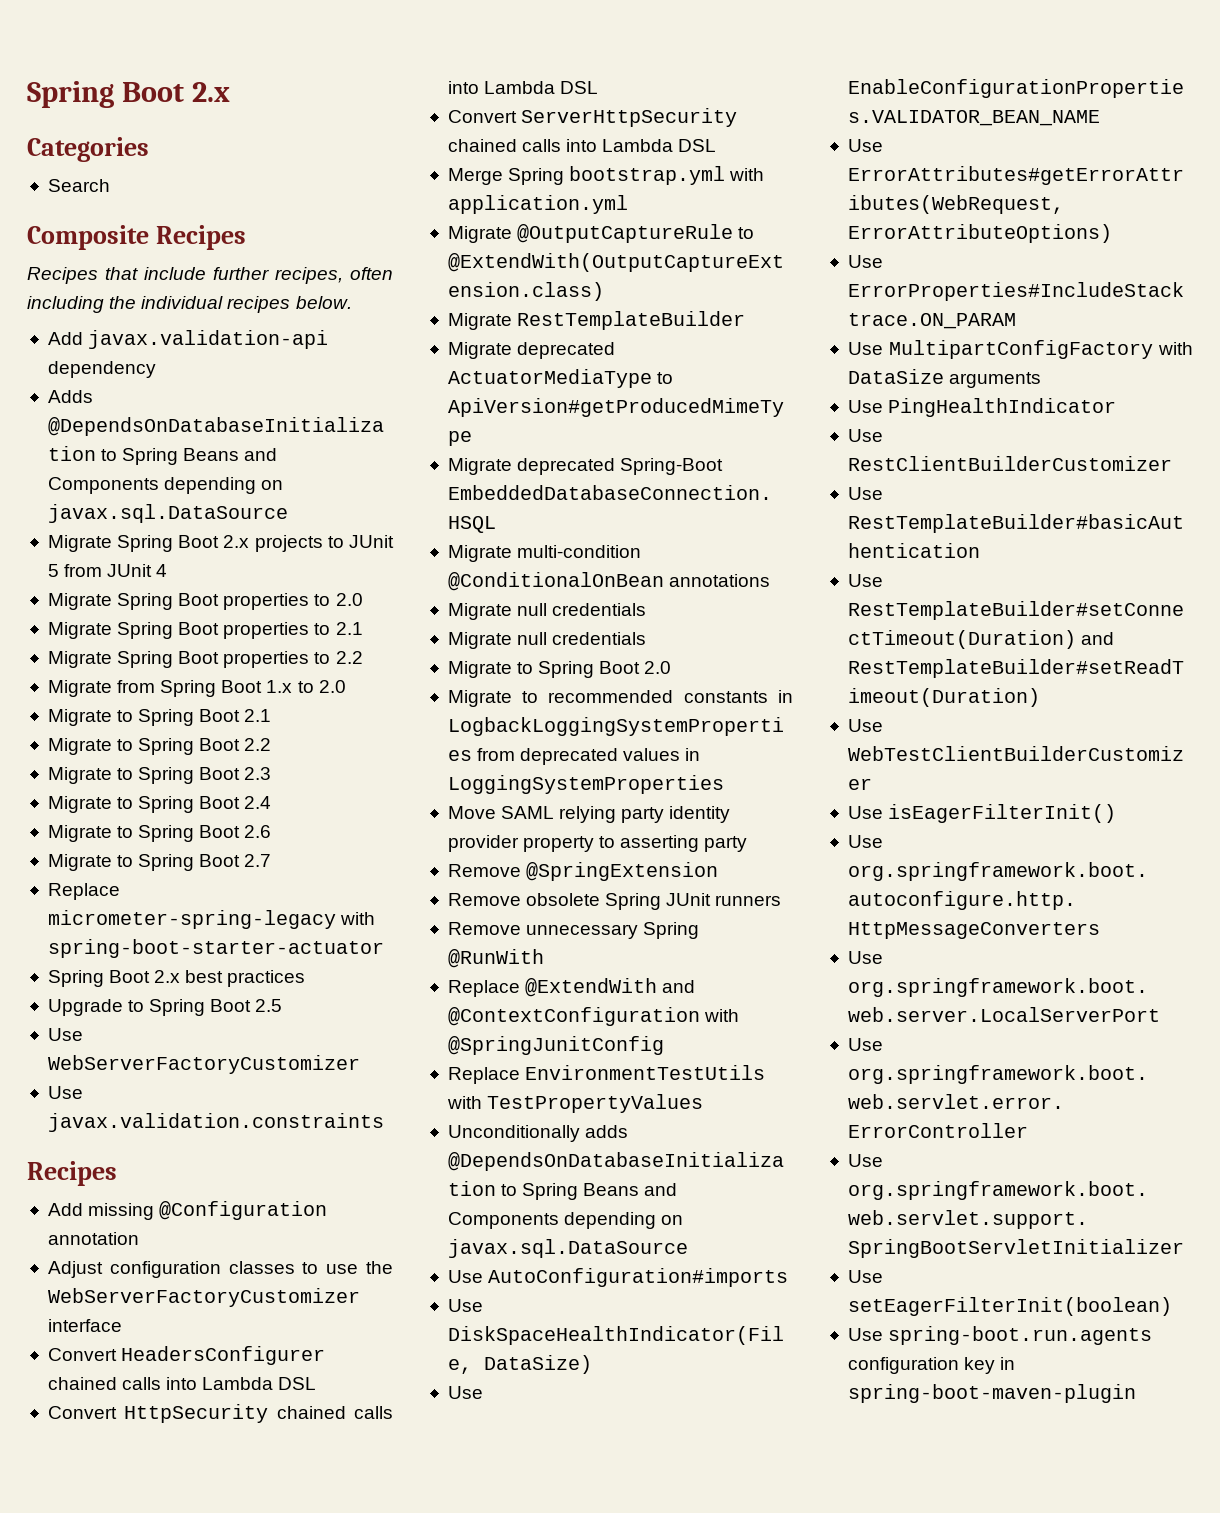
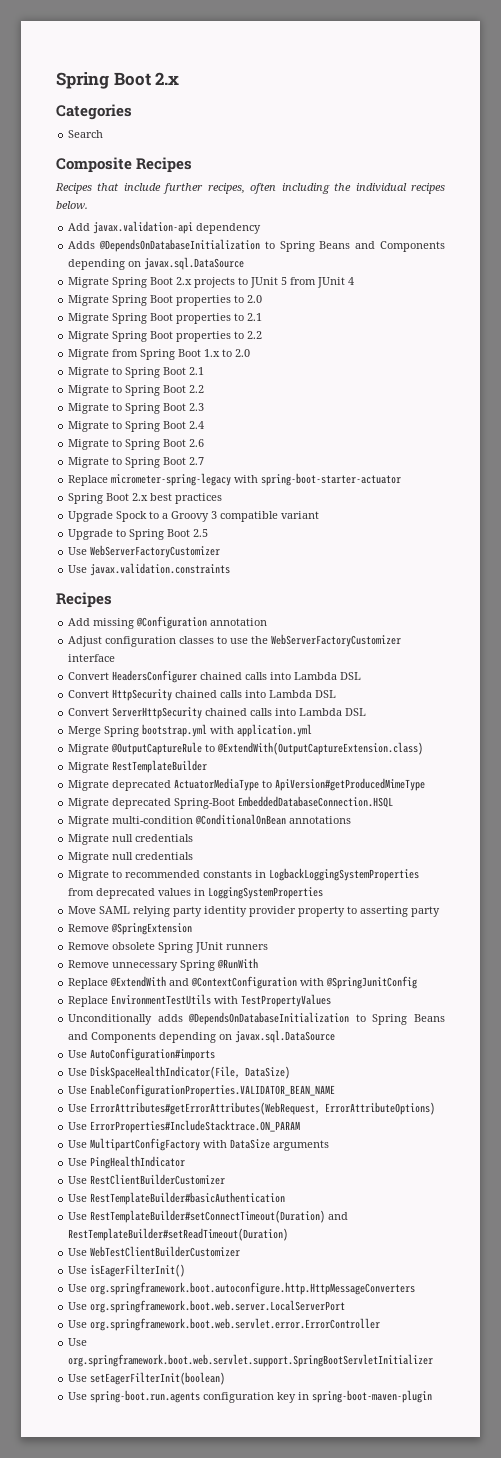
(306, 978) none -> [68,511,320,522] // Upgrade Spock to a Groovy 3 compatible variant
[447,661,672,678] // Migrate to Spring Boot 2.0 -> (194, 856) none

